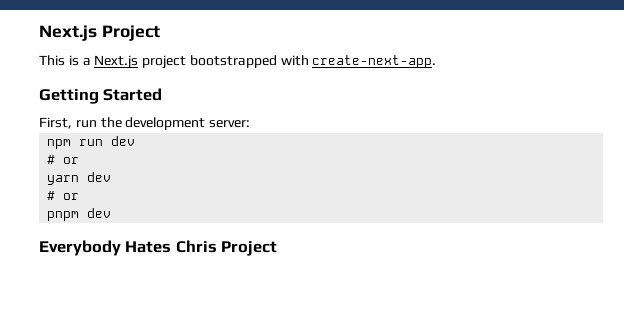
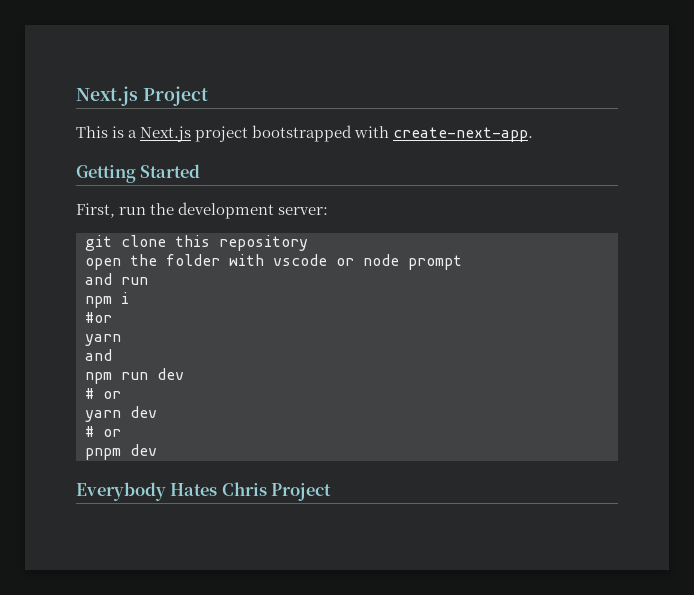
(251, 124) none -> [85,235,308,251] [85,254,462,270] [85,273,148,285] [85,292,129,308] [85,312,112,323] [85,334,121,346] [85,349,112,361] // git clone this repository // open the folder with vscode or node prompt // and run // npm i // #or // yarn // and

